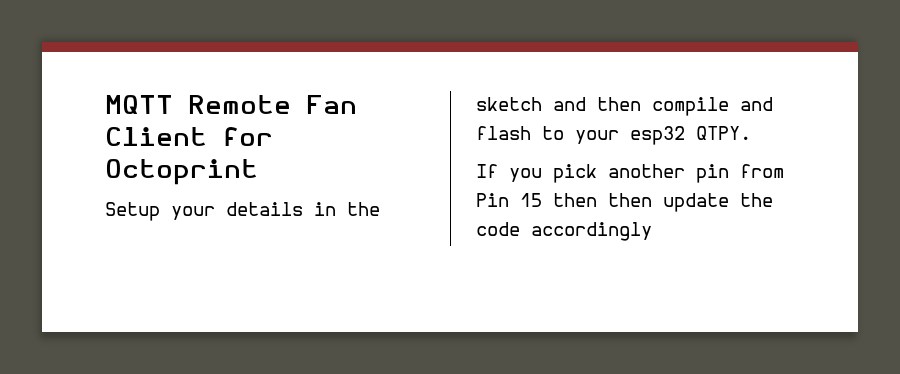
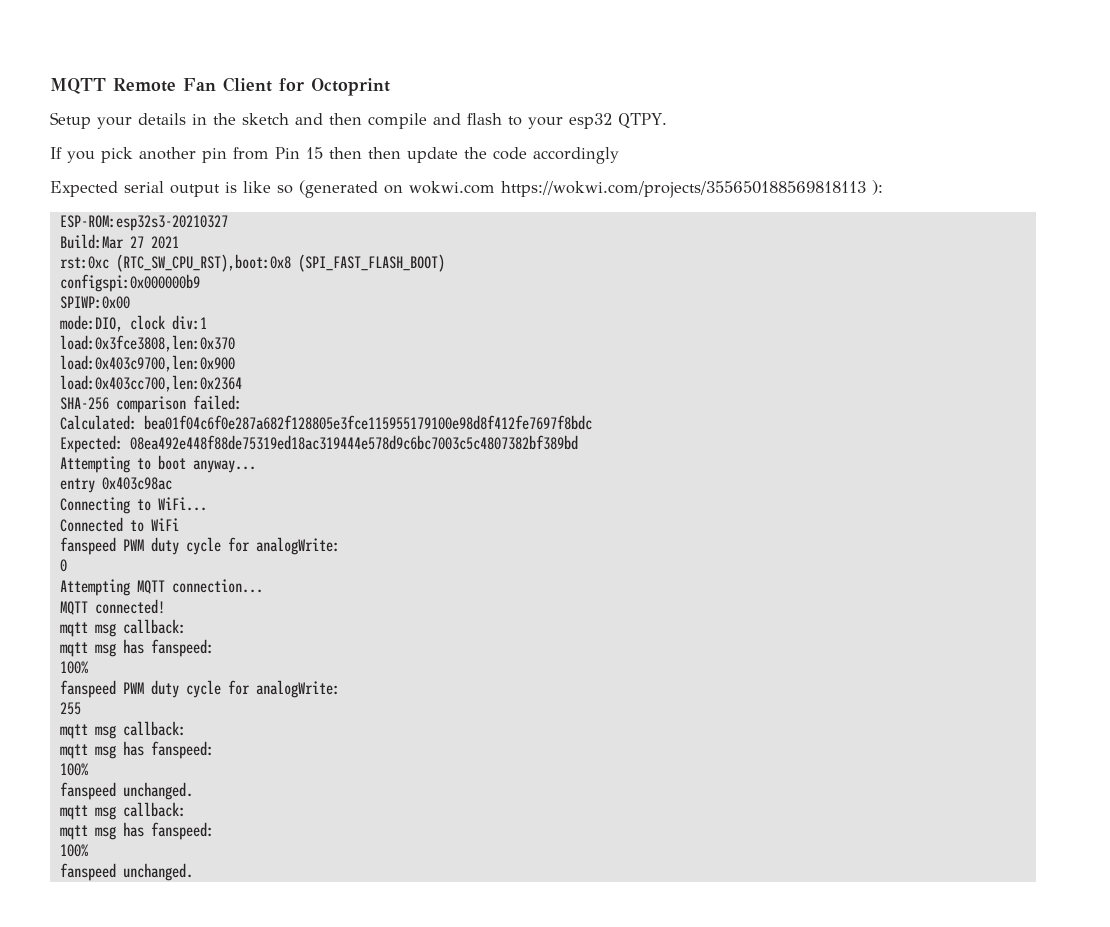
(652, 231) none -> [50,180,883,198] [59,215,228,231] [59,234,179,249] [59,254,445,272] [59,274,200,292] [59,296,130,309] [59,315,207,332] [59,335,235,352] [59,355,235,372] [59,375,242,392] [59,395,242,413] [59,415,592,430] [59,435,578,453] [59,455,256,473] [59,477,172,493] [59,497,207,514] [59,517,179,532] [59,537,340,555] [59,559,67,572] [59,579,263,596] [59,599,165,615] [59,619,186,637] [59,639,214,657] [59,661,88,674] [59,680,340,698] [59,702,81,715] [59,721,186,739] [59,741,214,759] [59,763,88,776] [59,782,193,800] [59,802,186,820] [59,822,214,840] [59,844,88,857] [59,863,193,881] // Expected serial output is like so (generated on wokwi.com https://wokwi.com/projects/355650188569818113 ): // ESP-ROM:esp32s3-20210327 // Build:Mar 27 2021 // rst:0xc (RTC_SW_CPU_RST),boot:0x8 (SPI_FAST_FLASH_BOOT) // configspi:0x000000b9 // SPIWP:0x00 // mode:DIO, clock div:1 // load:0x3fce3808,len:0x370 // load:0x403c9700,len:0x900 // load:0x403cc700,len:0x2364 // SHA-256 comparison failed: // Calculated: bea01f04c6f0e287a682f128805e3fce115955179100e98d8f412fe7697f8bdc // Expected: 08ea492e448f88de75319ed18ac319444e578d9c6bc7003c5c4807382bf389bd // Attempting to boot anyway... // entry 0x403c98ac // Connecting to WiFi... // Connected to WiFi // fanspeed PWM duty cycle for analogWrite: // 0 // Attempting MQTT connection... // MQTT connected! // mqtt msg callback: // mqtt msg has fanspeed: // 100% // fanspeed PWM duty cycle for analogWrite: // 255 // mqtt msg callback: // mqtt msg has fanspeed: // 100% // fanspeed unchanged. // mqtt msg callback: // mqtt msg has fanspeed: // 100% // fanspeed unchanged.

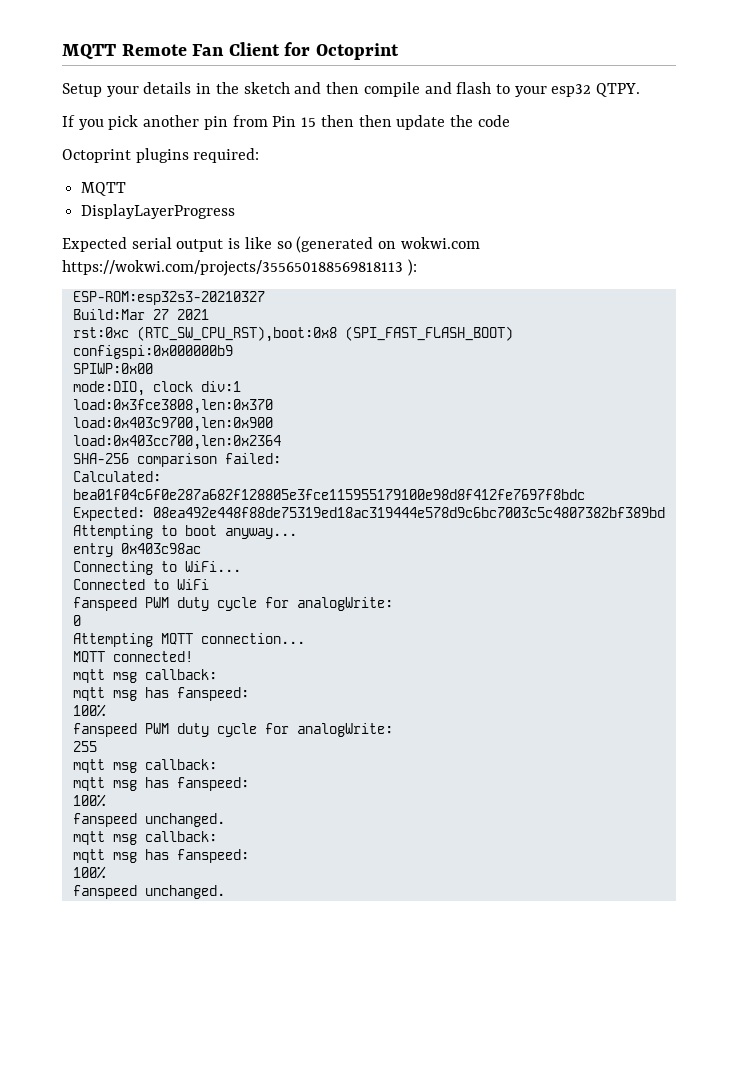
[533,147,619,164] accordingly -> [62,148,260,163] [81,182,127,196] [81,204,236,219] // Octoprint plugins required: // MQTT // DisplayLayerProgress

